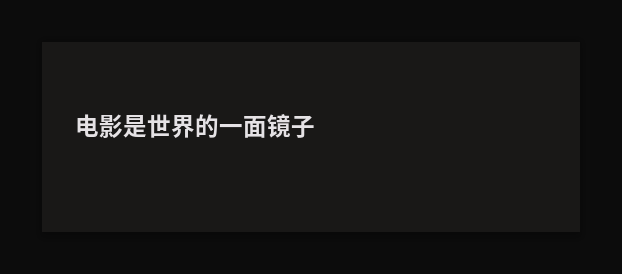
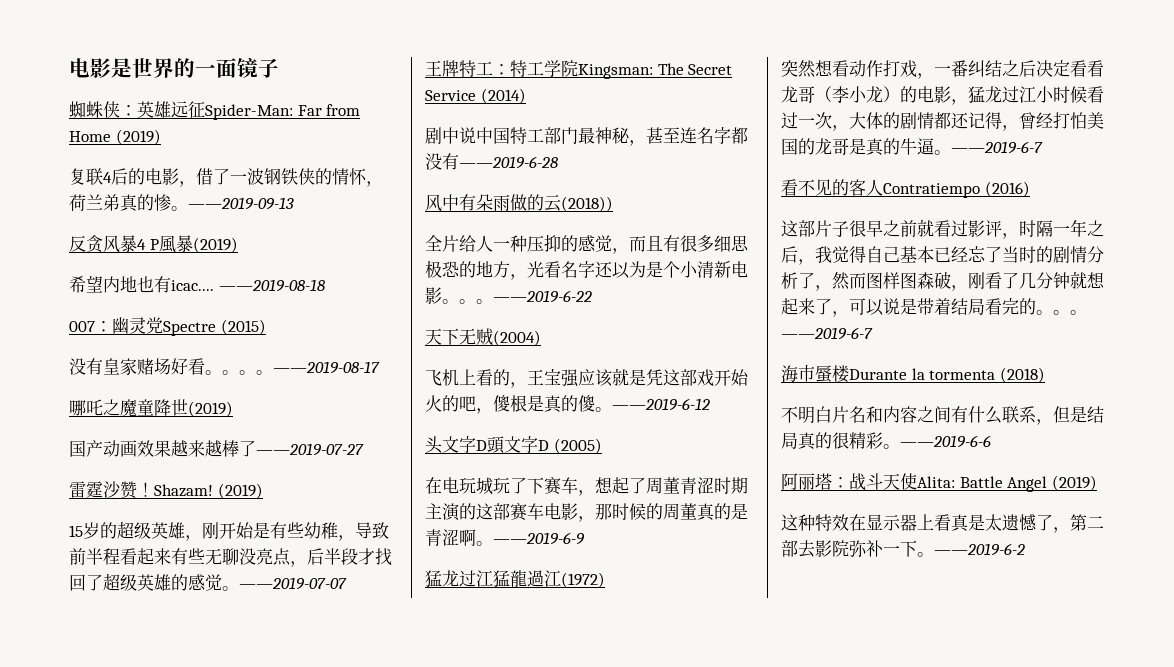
(315, 126) none -> [69,101,361,120] [69,129,161,145] [69,168,383,187] [69,194,294,212] [69,235,238,253] [69,275,325,293] [69,317,266,336] [69,358,380,376] [69,399,233,417] [69,440,364,457] [69,481,263,499] [69,521,389,541] [69,548,392,567] [69,573,347,591] [425,60,733,79] [425,88,526,104] [425,127,748,146] [425,153,558,170] [425,194,613,212] [425,234,749,254] [425,260,748,280] [425,287,592,304] [425,328,541,346] [425,368,749,388] [425,395,710,414] [425,436,602,454] [425,477,748,496] [425,503,748,522] [425,529,584,546] [425,570,605,588] [781,60,1104,79] [781,86,1104,105] [781,112,1104,131] [781,138,1043,156] [781,179,1030,198] [781,219,1104,239] [781,246,1104,265] [781,271,1105,291] [781,298,1087,317] [781,327,873,340] [781,365,1045,383] [781,406,1104,425] [781,432,991,450] [781,473,1097,492] [781,514,1104,533] [781,540,1025,558] // 蜘蛛侠：英雄远征Spider-Man: Far from Home (2019) // 复联4后的电影，借了一波钢铁侠的情怀，荷兰弟真的惨。——2019-09-13 // 反贪风暴4 P風暴(2019) // 希望内地也有icac.... ——2019-08-18 // 007：幽灵党Spectre (2015) // 没有皇家赌场好看。。。。——2019-08-17 // 哪吒之魔童降世(2019) // 国产动画效果越来越棒了——2019-07-27 // 雷霆沙赞！Shazam! (2019) // 15岁的超级英雄，刚开始是有些幼稚，导致前半程看起来有些无聊没亮点，后半段才找回了超级英雄的感觉。——2019-07-07 // 王牌特工：特工学院Kingsman: The Secret Service (2014) // 剧中说中国特工部门最神秘，甚至连名字都没有——2019-6-28 // 风中有朵雨做的云(2018)) // 全片给人一种压抑的感觉，而且有很多细思极恐的地方，光看名字还以为是个小清新电影。。。——2019-6-22 // 天下无贼(2004) // 飞机上看的，王宝强应该就是凭这部戏开始火的吧，傻根是真的傻。——2019-6-12 // 头文字D頭文字D (2005) // 在电玩城玩了下赛车，想起了周董青涩时期主演的这部赛车电影，那时候的周董真的是青涩啊。——2019-6-9 // 猛龙过江猛龍過江(1972) // 突然想看动作打戏，一番纠结之后决定看看龙哥（李小龙）的电影，猛龙过江小时候看过一次，大体的剧情都还记得，曾经打怕美国的龙哥是真的牛逼。——2019-6-7 // 看不见的客人Contratiempo (2016) // 这部片子很早之前就看过影评，时隔一年之后，我觉得自己基本已经忘了当时的剧情分析了，然而图样图森破，刚看了几分钟就想起来了，可以说是带着结局看完的。。。——2019-6-7 // 海市蜃楼Durante la tormenta (2018) // 不明白片名和内容之间有什么联系，但是结局真的很精彩。——2019-6-6 // 阿丽塔：战斗天使Alita: Battle Angel (2019) // 这种特效在显示器上看真是太遗憾了，第二部去影院弥补一下。——2019-6-2

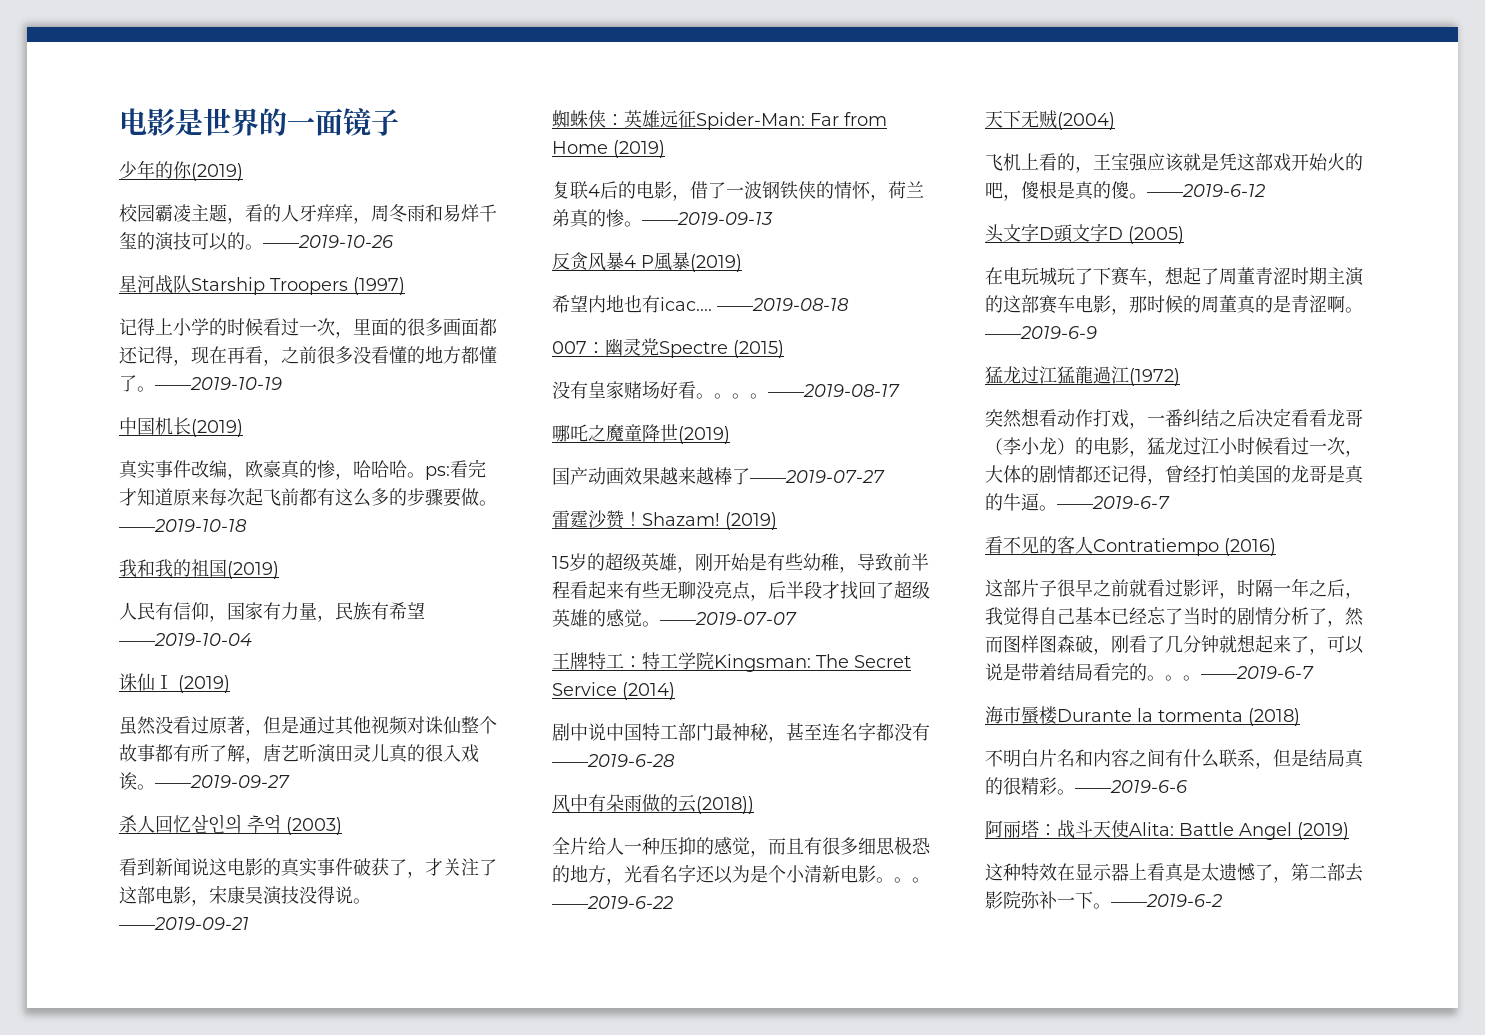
(279, 68) none -> [119,160,243,181] [119,204,497,224] [119,232,394,251] [119,275,405,295] [119,318,497,338] [119,346,497,366] [119,375,282,392] [119,417,243,437] [119,459,486,480] [119,488,497,507] [118,519,247,532] [119,559,279,579] [119,602,425,622] [118,633,252,646] [119,673,230,693] [119,716,497,736] [119,744,479,764] [119,772,290,790] [119,814,342,835] [119,858,497,878] [119,885,371,906] [118,917,249,930] // 少年的你(2019) // 校园霸凌主题，看的人牙痒痒，周冬雨和易烊千玺的演技可以的。——2019-10-26 // 星河战队Starship Troopers (1997) // 记得上小学的时候看过一次，里面的很多画面都还记得，现在再看，之前很多没看懂的地方都懂了。——2019-10-19 // 中国机长(2019) // 真实事件改编，欧豪真的惨，哈哈哈。ps:看完才知道原来每次起飞前都有这么多的步骤要做。——2019-10-18 // 我和我的祖国(2019) // 人民有信仰，国家有力量，民族有希望——2019-10-04 // 诛仙Ⅰ (2019) // 虽然没看过原著，但是通过其他视频对诛仙整个故事都有所了解，唐艺昕演田灵儿真的很入戏诶。——2019-09-27 // 杀人回忆살인의 추억 (2003) // 看到新闻说这电影的真实事件破获了，才关注了这部电影，宋康昊演技没得说。——2019-09-21

